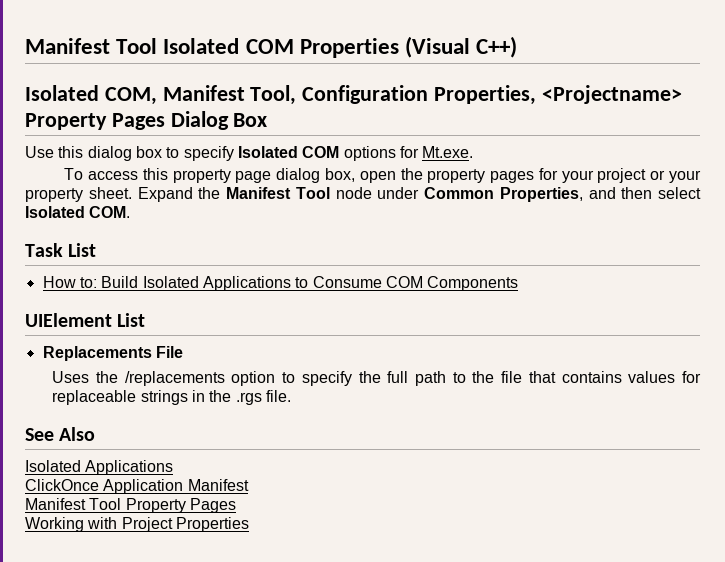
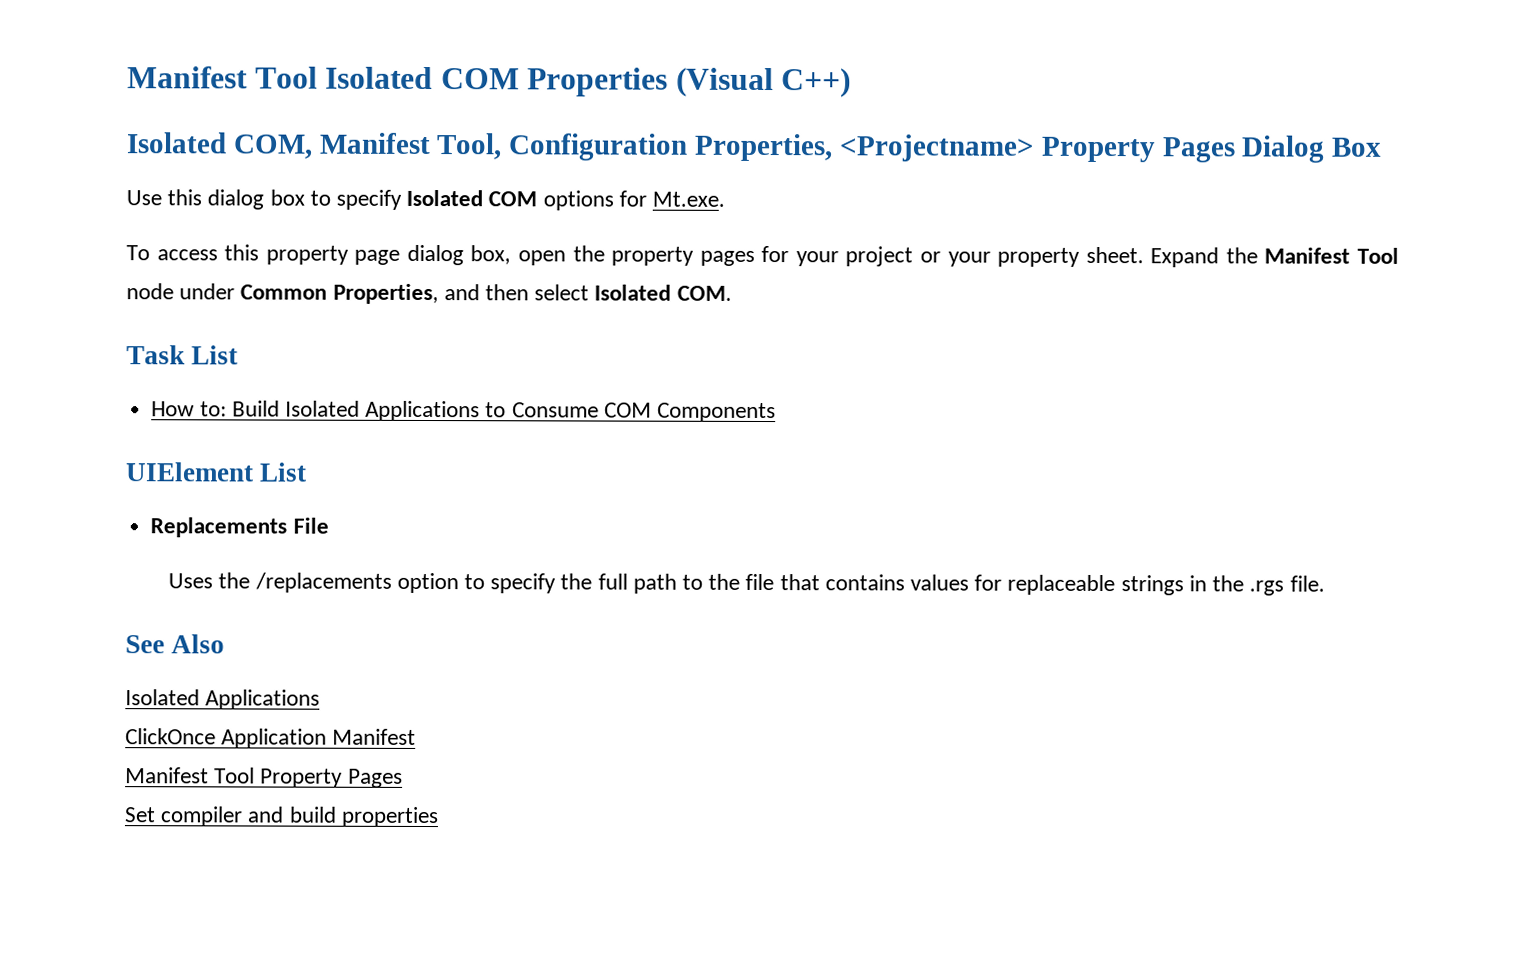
[25,517,249,532] Working with Project Properties -> [124,806,439,828] Set compiler and build properties

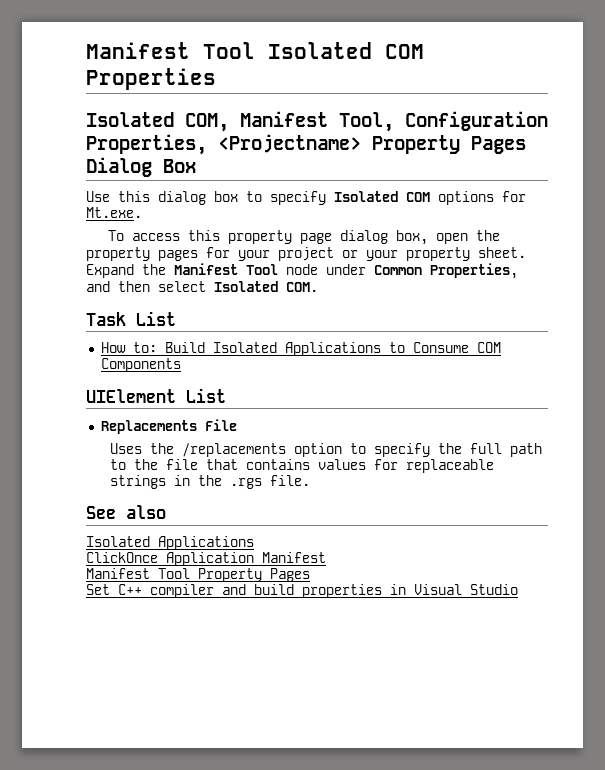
[675,67,852,98] (Visual C++) -> (216, 79) none
[171,634,226,654] Also -> [126,505,166,519] also
(156, 815) none -> [118,584,142,595] C++
(439, 817) none -> [390,584,518,595] in Visual Studio

